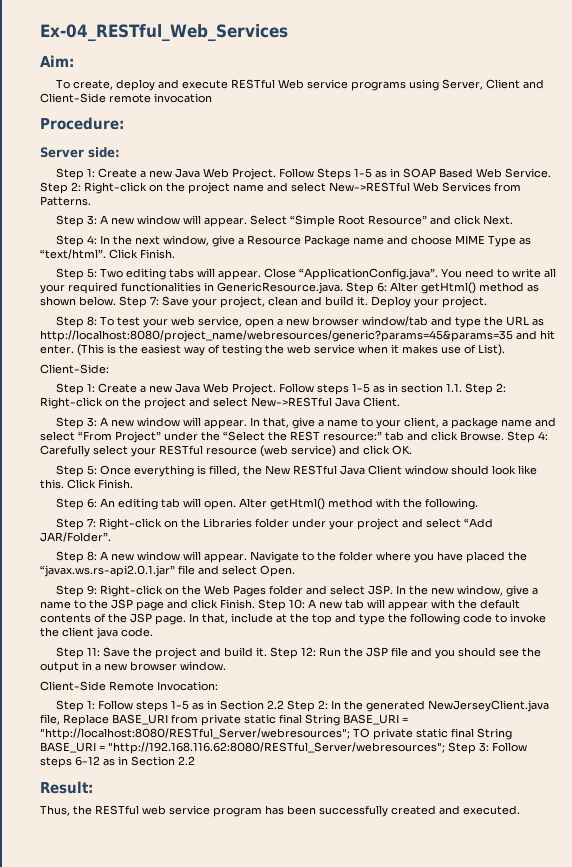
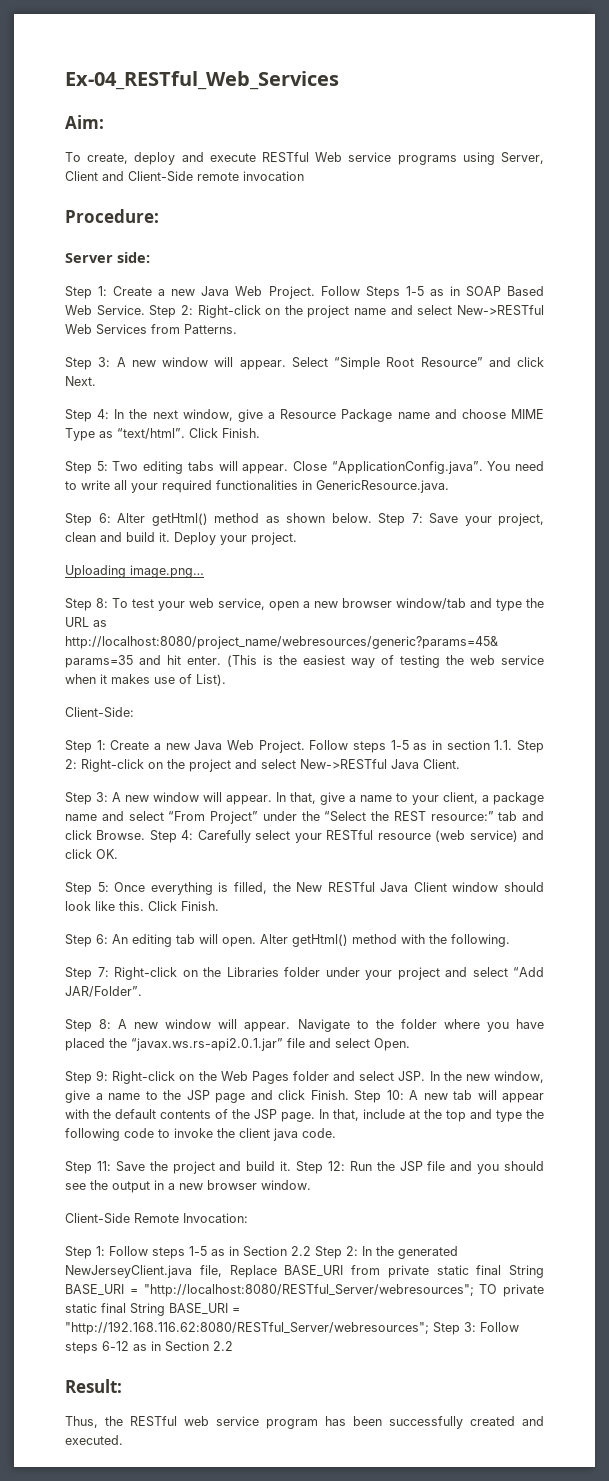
(343, 288) none -> (449, 486) //
(487, 302) none -> [65,565,204,578] // Uploading image.png…

